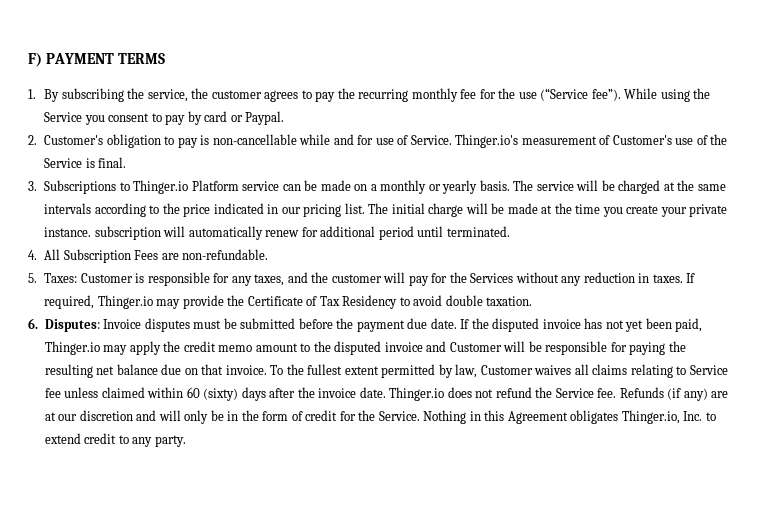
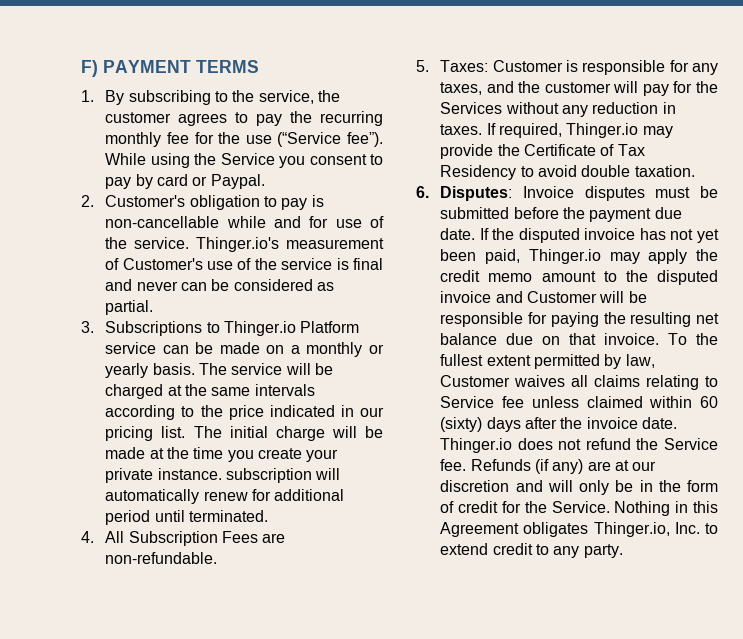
(124, 95) none -> [214,91,228,102] to
[410,135,452,145] Service. -> [105,237,190,249] the service.
[44,157,127,168] Service is final. -> [281,258,383,270] [105,279,334,291] [105,300,154,315] service is final and never can be considered as partial.

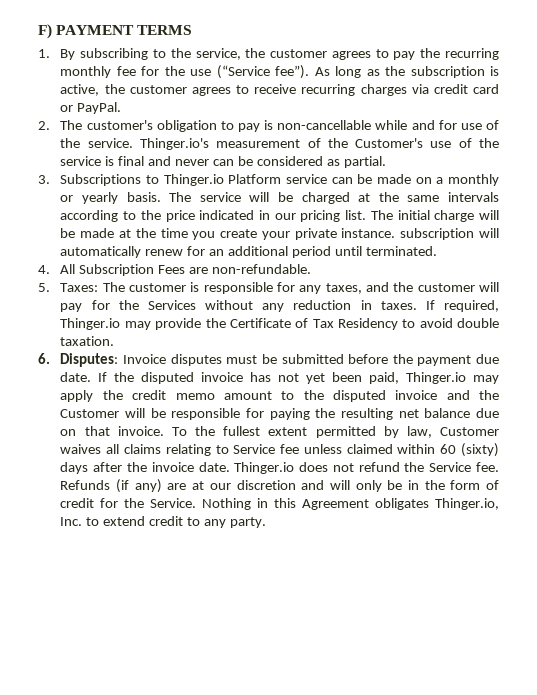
[105,153,383,168] [105,174,153,189] While using the Service you consent to pay by -> [314,66,500,78] [60,84,468,96] As long as the subscription is active, the customer agrees to receive recurring charges via credit
[210,174,265,189] Paypal. -> [77,102,122,114] PayPal.
[105,195,186,207] Customer's -> [60,120,153,130] The customer's
(120, 264) none -> [327,138,348,148] the
(271, 495) none -> [209,249,225,256] an
[492,60,563,72] Customer -> [102,282,187,292] The customer
(523, 297) none -> [479,390,500,400] the

